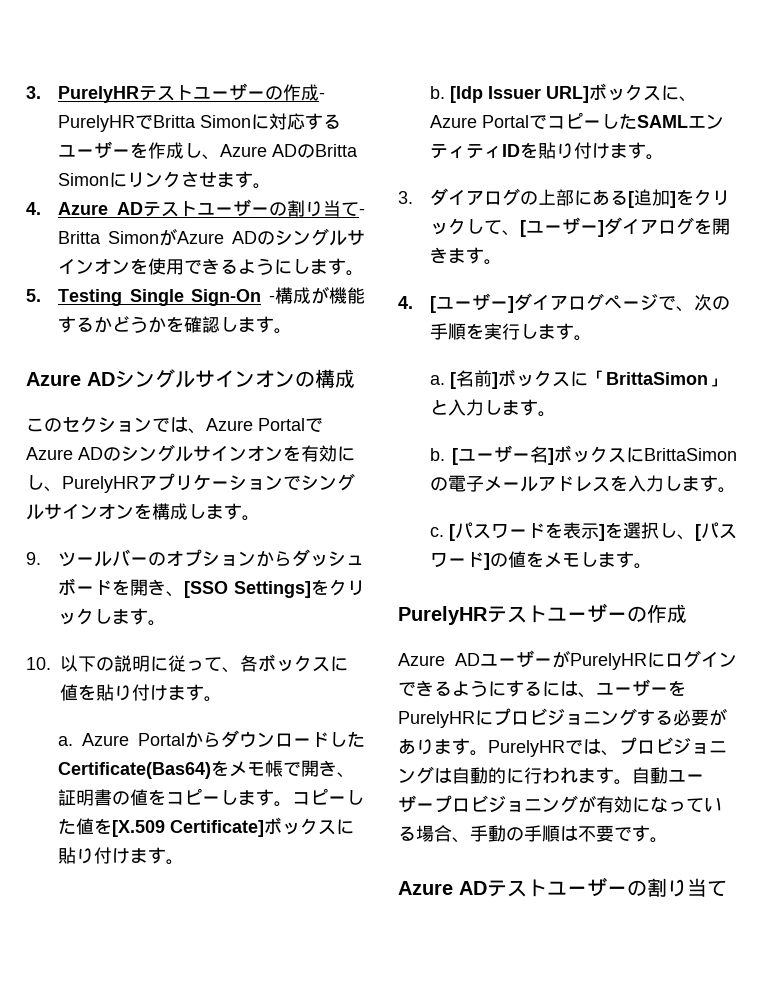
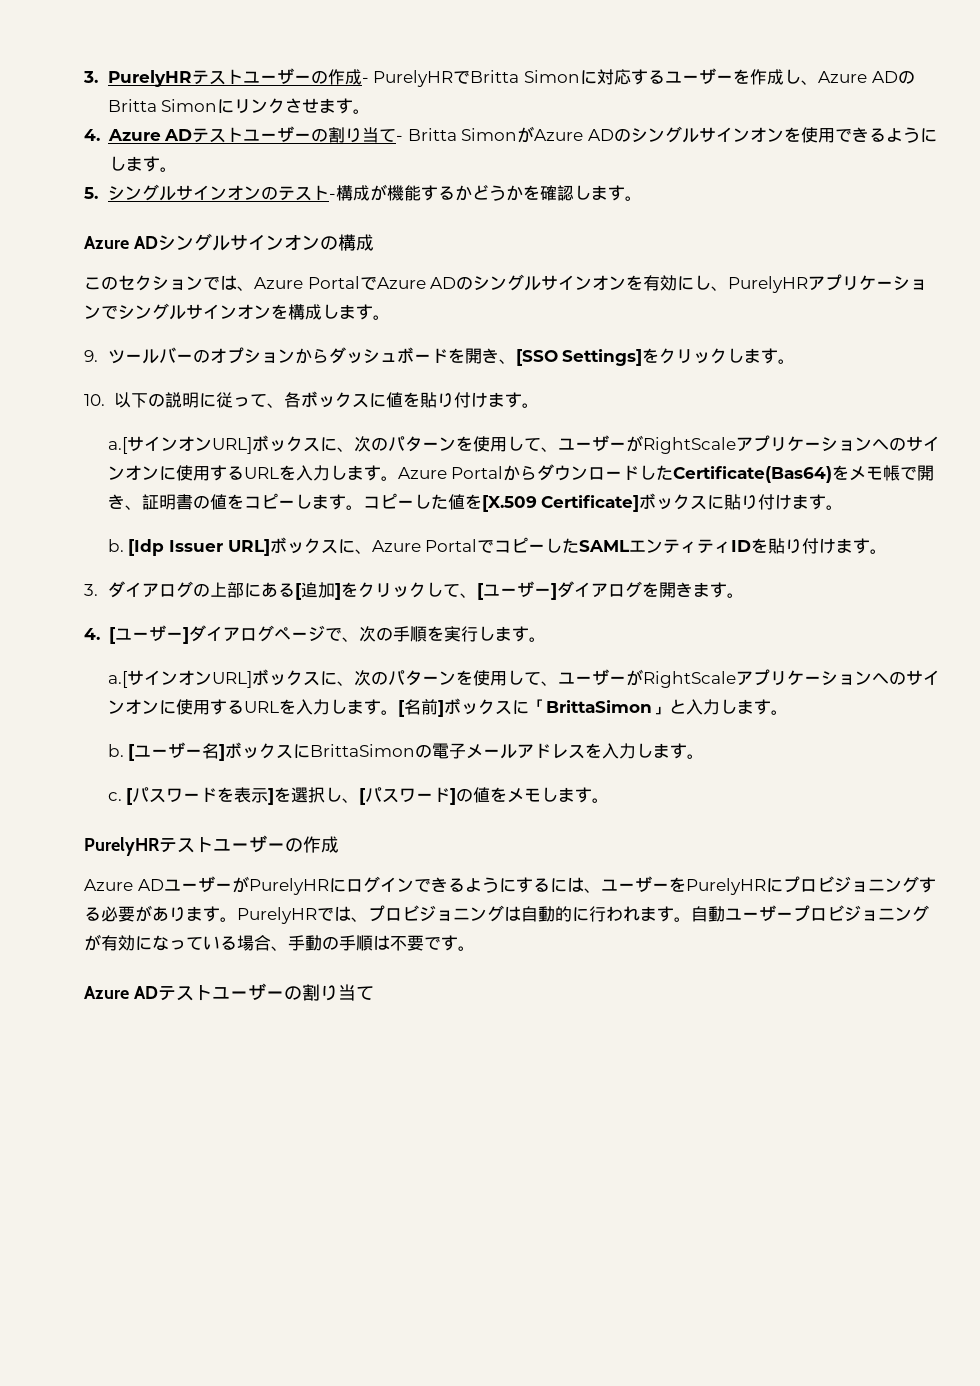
[57,289,262,306] Testing Single Sign-On -> [107,184,329,201] シングルサインオンのテスト
[57,736,73,746] a. -> [107,435,940,454] [107,465,398,481] a.[サインオンURL]ボックスに、次のパターンを使用して、ユーザーがRightScaleアプリケーションへのサインオンに使用するURLを入力します。
[429,375,445,385] a. -> [107,669,940,688] [107,699,398,715] a.[サインオンURL]ボックスに、次のパターンを使用して、ユーザーがRightScaleアプリケーションへのサインオンに使用するURLを入力します。

